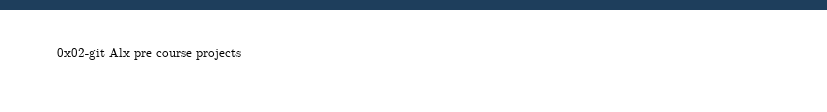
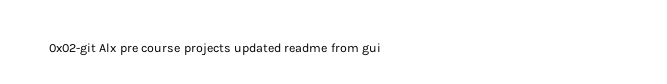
(241, 54) none -> [233,43,381,56] updated readme from gui

